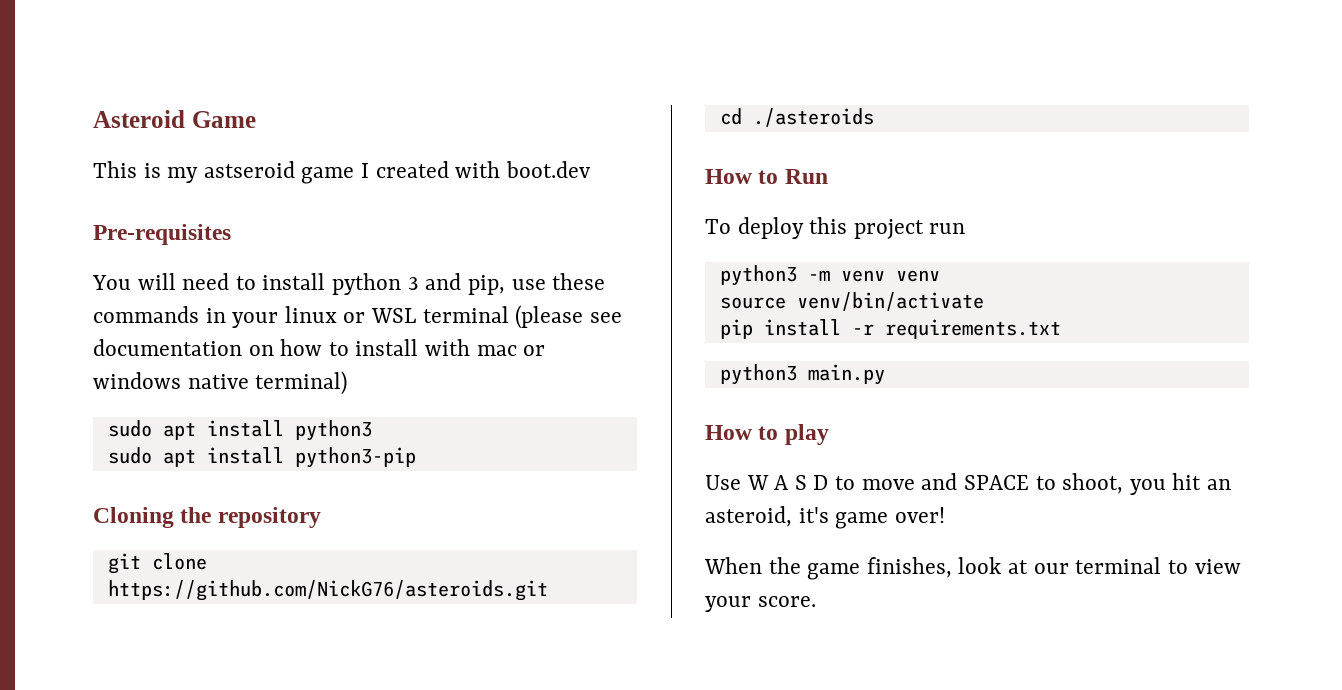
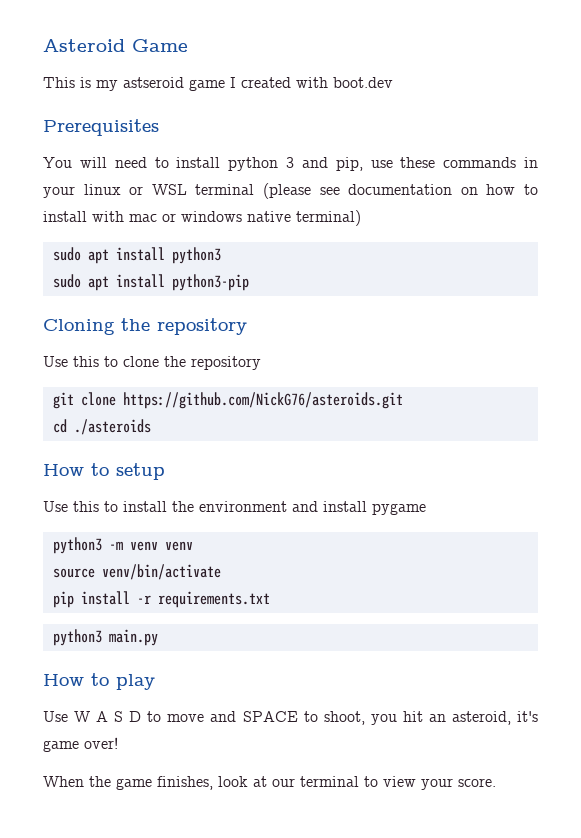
[93,224,231,245] Pre-requisites -> [43,119,159,136] Prerequisites
(321, 517) none -> [43,356,261,370] // Use this to clone the repository
[784,169,828,184] [705,217,966,239] Run // To deploy this project run -> [116,463,165,480] [43,501,426,515] setup // Use this to install the environment and install pygame

